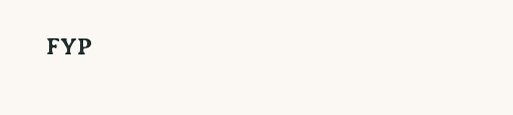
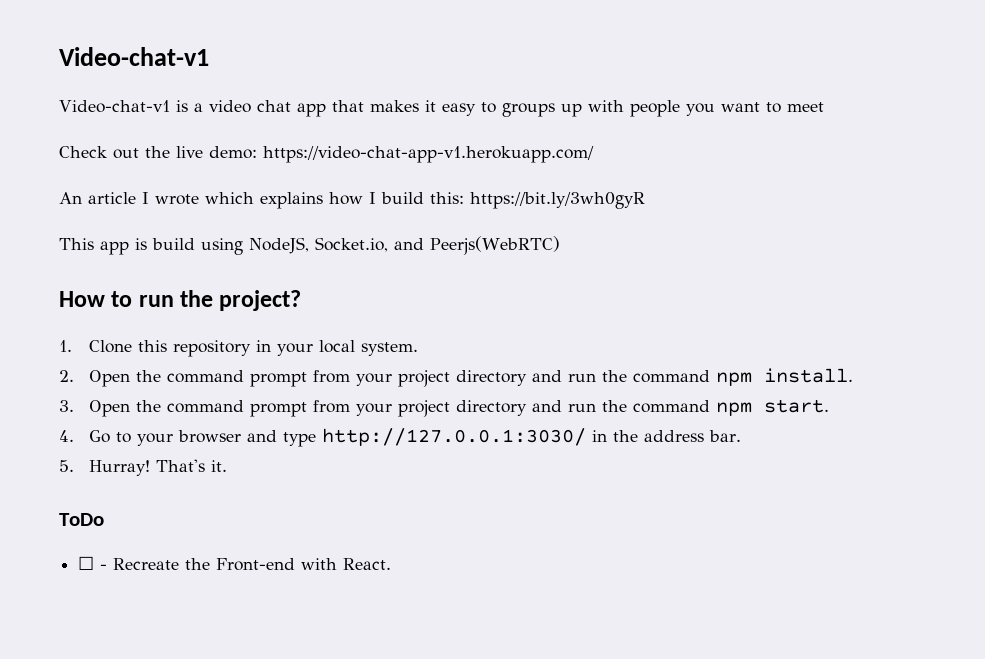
[46,38,93,55] FYP -> [59,47,209,66] [59,100,824,117] [59,146,594,163] [59,192,645,209] [59,236,560,255] [59,290,302,311] [59,340,418,357] [59,368,853,387] [59,399,829,417] [59,428,741,447] [59,459,227,476] [59,513,104,526] [78,556,392,571] Video-chat-v1 // Video-chat-v1 is a video chat app that makes it easy to groups up with people you want to meet // Check out the live demo: https://video-chat-app-v1.herokuapp.com/ // An article I wrote which explains how I build this: https://bit.ly/3wh0gyR // This app is build using NodeJS, Socket.io, and Peerjs(WebRTC) // How to run the project? // 1. Clone this repository in your local system. // 2. Open the command prompt from your project directory and run the command npm install. // 3. Open the command prompt from your project directory and run the command npm start. // 4. Go to your browser and type http://127.0.0.1:3030/ in the address bar. // 5. Hurray! That's it. // ToDo // ☐ - Recreate the Front-end with React.

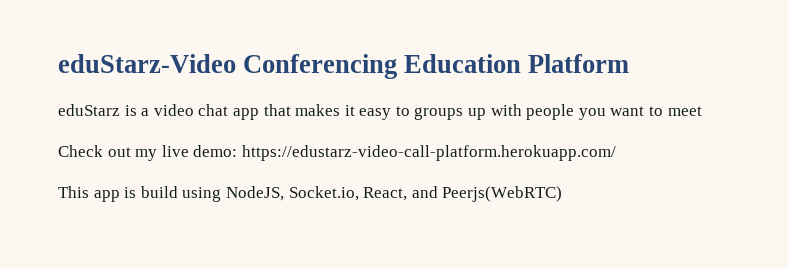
[59,47,209,66] [59,100,170,113] Video-chat-v1 // Video-chat-v1 -> [58,54,630,79] [58,104,120,116] eduStarz-Video Conferencing Education Platform // eduStarz
[145,146,170,158] the -> [135,149,158,161] my
[263,146,594,163] [59,192,645,209] https://video-chat-app-v1.herokuapp.com/ // An article I wrote which explains how I build this: https://bit.ly/3wh0gyR -> [241,145,616,161] https://edustarz-video-call-platform.herokuapp.com/
(388, 244) none -> [363,187,408,201] React,
[59,290,302,311] [59,340,418,357] [59,368,853,387] [59,399,829,417] [59,428,741,447] [59,459,227,476] [59,513,104,526] [78,556,392,571] // How to run the project? // 1. Clone this repository in your local system. // 2. Open the command prompt from your project directory and run the command npm install. // 3. Open the command prompt from your project directory and run the command npm start. // 4. Go to your browser and type http://127.0.0.1:3030/ in the address bar. // 5. Hurray! That's it. // ToDo // ☐ - Recreate the Front-end with React. -> (563, 194) none

